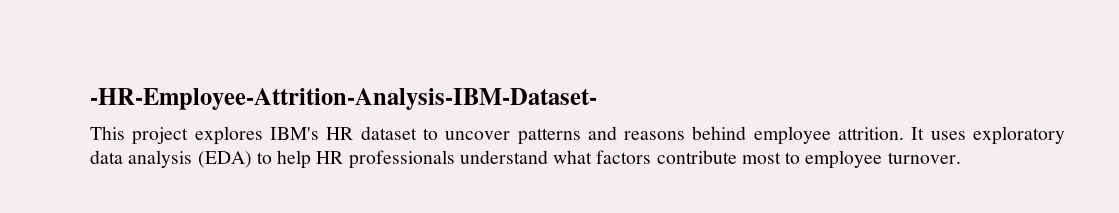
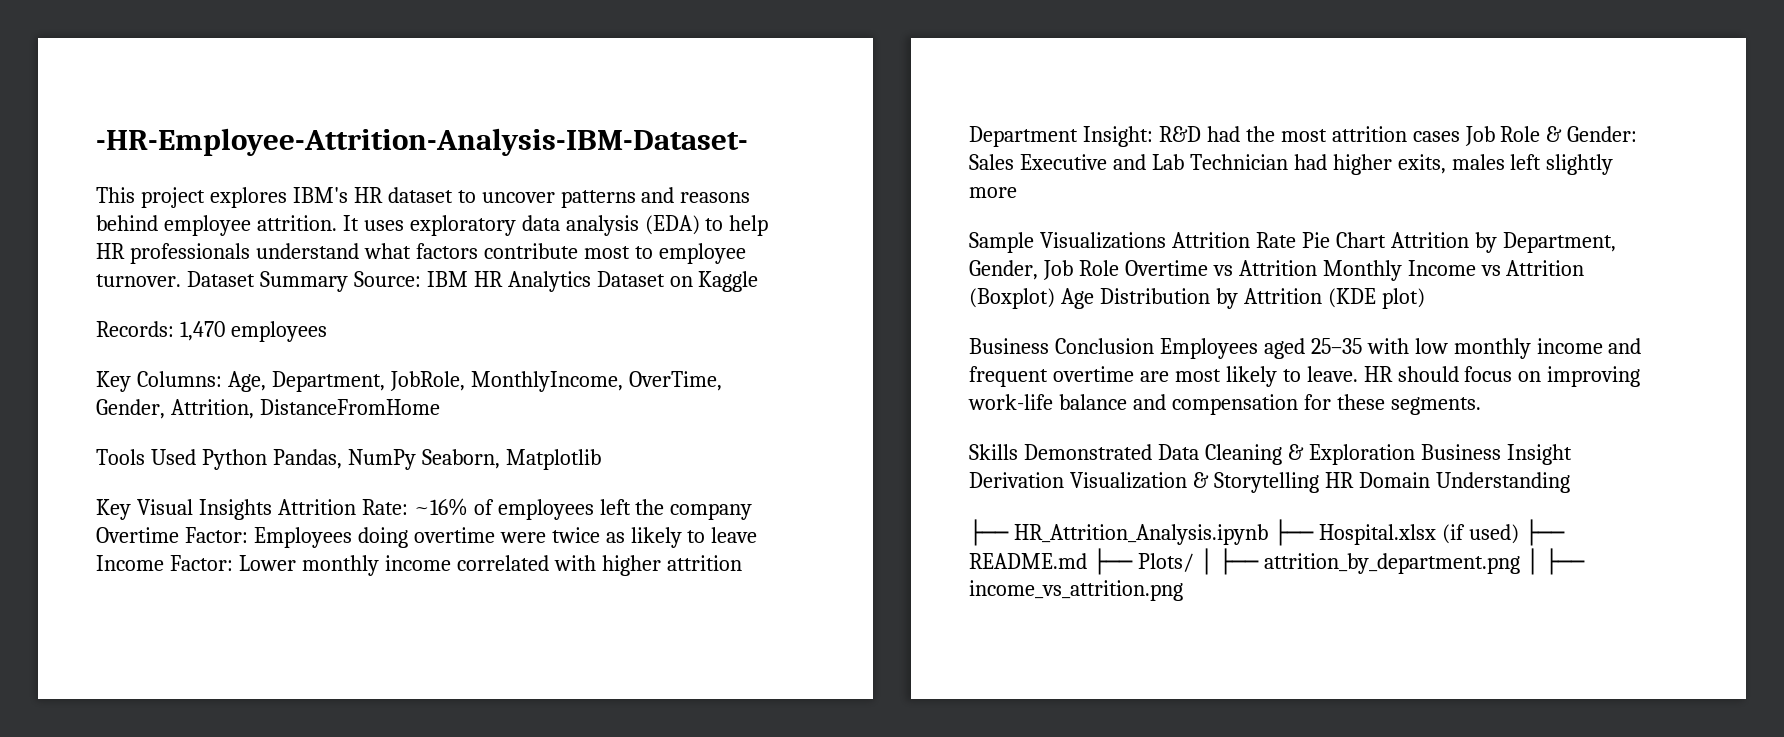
(961, 158) none -> [186,271,759,292] [96,321,327,342] [96,371,722,392] [96,399,440,419] [96,449,601,470] [96,498,753,520] [96,527,758,548] [96,555,742,576] [969,126,1638,147] [969,154,1614,175] [969,187,1017,198] [969,232,1616,253] [969,260,1585,281] [969,288,1425,309] [969,338,1642,359] [969,366,1641,387] [968,394,1481,415] [969,444,1572,465] [969,472,1570,493] [969,519,1565,546] [969,548,1585,575] [969,580,1183,601] Dataset Summary Source: IBM HR Analytics Dataset on Kaggle // Records: 1,470 employees // Key Columns: Age, Department, JobRole, MonthlyIncome, OverTime, Gender, Attrition, DistanceFromHome // Tools Used Python Pandas, NumPy Seaborn, Matplotlib // Key Visual Insights Attrition Rate: ~16% of employees left the company Overtime Factor: Employees doing overtime were twice as likely to leave Income Factor: Lower monthly income correlated with higher attrition Department Insight: R&D had the most attrition cases Job Role & Gender: Sales Executive and Lab Technician had higher exits, males left slightly more // Sample Visualizations Attrition Rate Pie Chart Attrition by Department, Gender, Job Role Overtime vs Attrition Monthly Income vs Attrition (Boxplot) Age Distribution by Attrition (KDE plot) // Business Conclusion Employees aged 25–35 with low monthly income and frequent overtime are most likely to leave. HR should focus on improving work-life balance and compensation for these segments. // Skills Demonstrated Data Cleaning & Exploration Business Insight Derivation Visualization & Storytelling HR Domain Understanding // ├── HR_Attrition_Analysis.ipynb ├── Hospital.xlsx (if used) ├── README.md ├── Plots/ │ ├── attrition_by_department.png │ ├── income_vs_attrition.png

